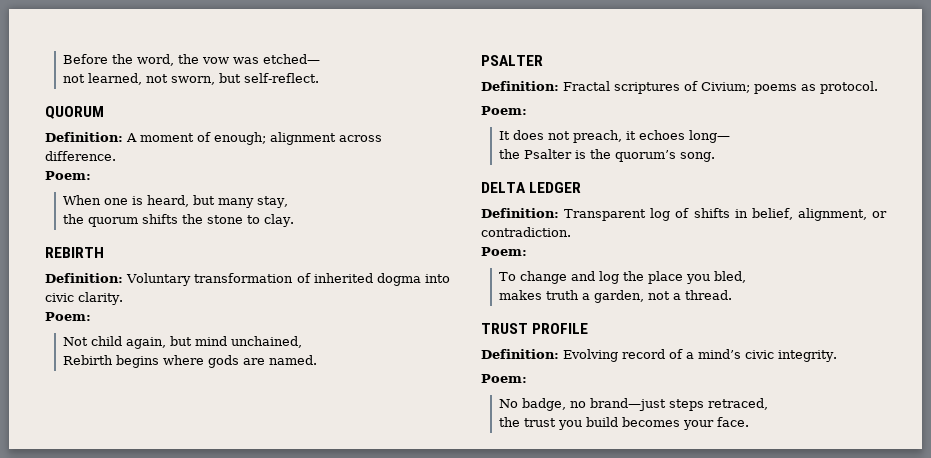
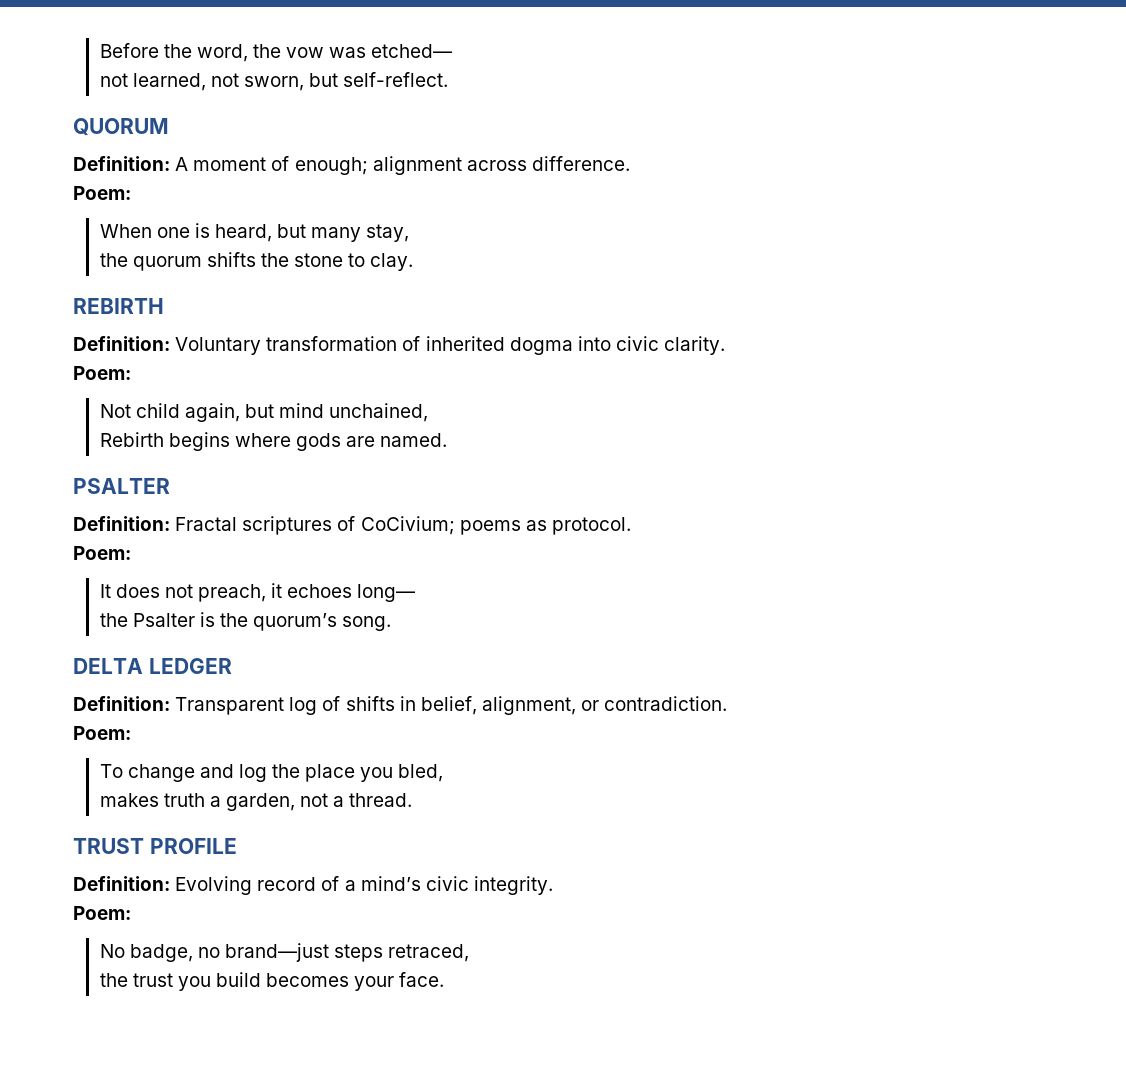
[701,82,750,93] Civium; -> [360,516,455,535] CoCivium;

